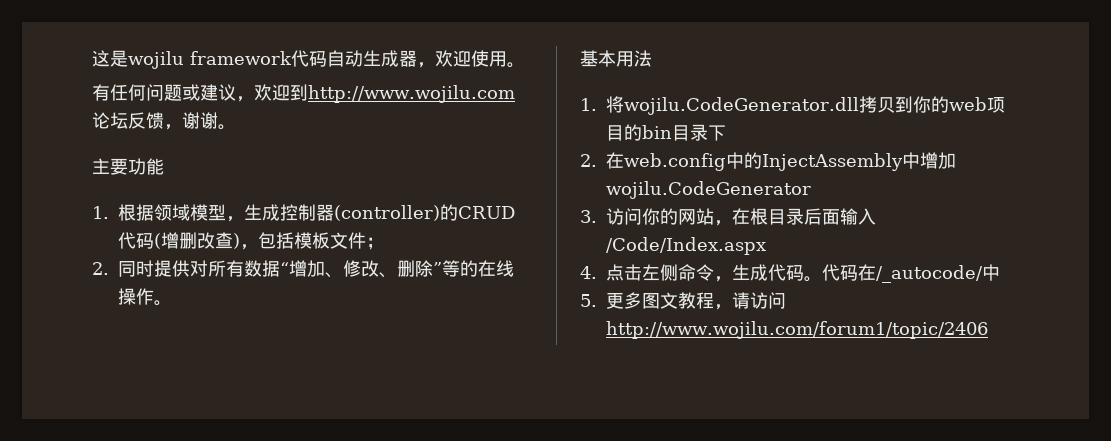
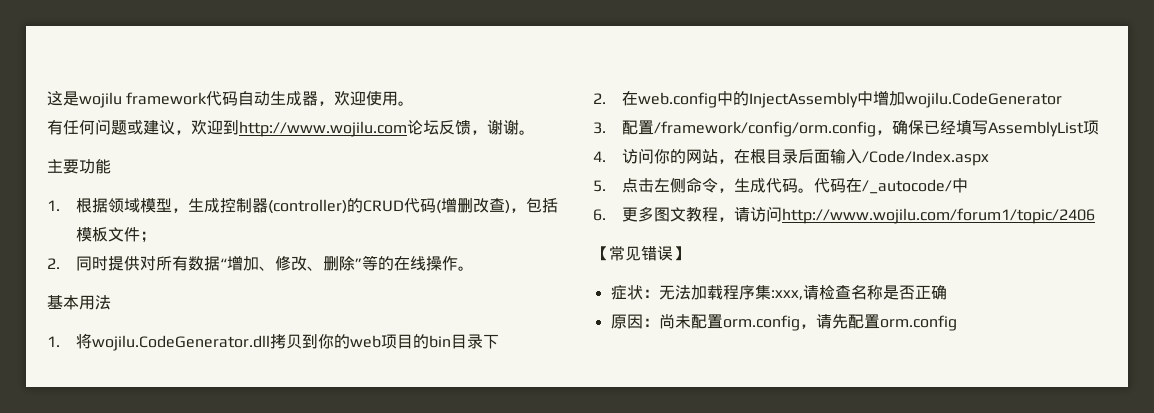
(597, 216) none -> [621,120,1099,137] [593,151,606,162] 配置/framework/config/orm.config，确保已经填写AssemblyList项 // 4.
[580,266,597,279] 4. -> [593,180,606,192] 5.
[580,294,597,307] 5. -> [593,209,606,221] 6.
(988, 330) none -> [593,246,689,261] [610,284,947,300] [610,314,957,331] // 【常见错误】 // 症状：无法加载程序集:xxx,请检查名称是否正确 // 原因：尚未配置orm.config，请先配置orm.config

